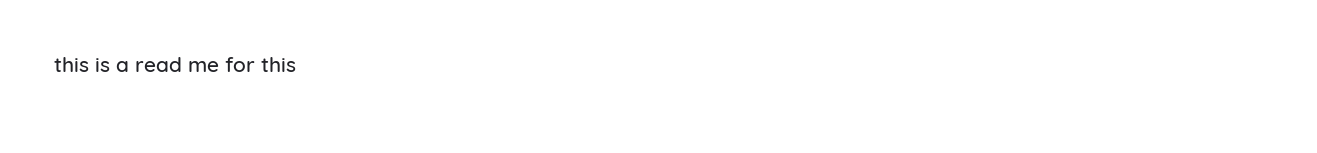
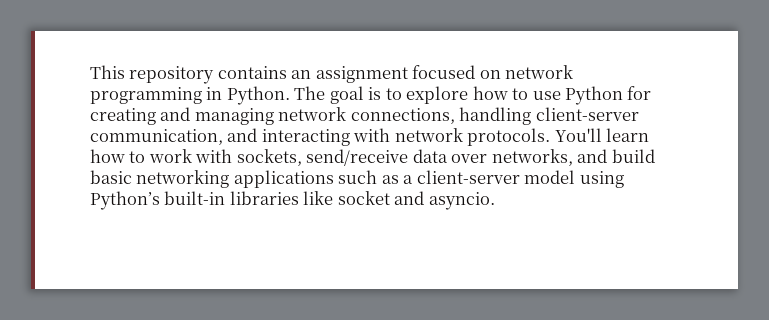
[54,57,296,72] this is a read me for this -> [90,65,574,84] [90,86,652,105] [90,107,639,125] [90,128,650,146] [90,149,655,166] [90,170,624,188] [90,191,495,210] This repository contains an assignment focused on network programming in Python. The goal is to explore how to use Python for creating and managing network connections, handling client-server communication, and interacting with network protocols. You'll learn how to work with sockets, send/receive data over networks, and build basic networking applications such as a client-server model using Python’s built-in libraries like socket and asyncio.

